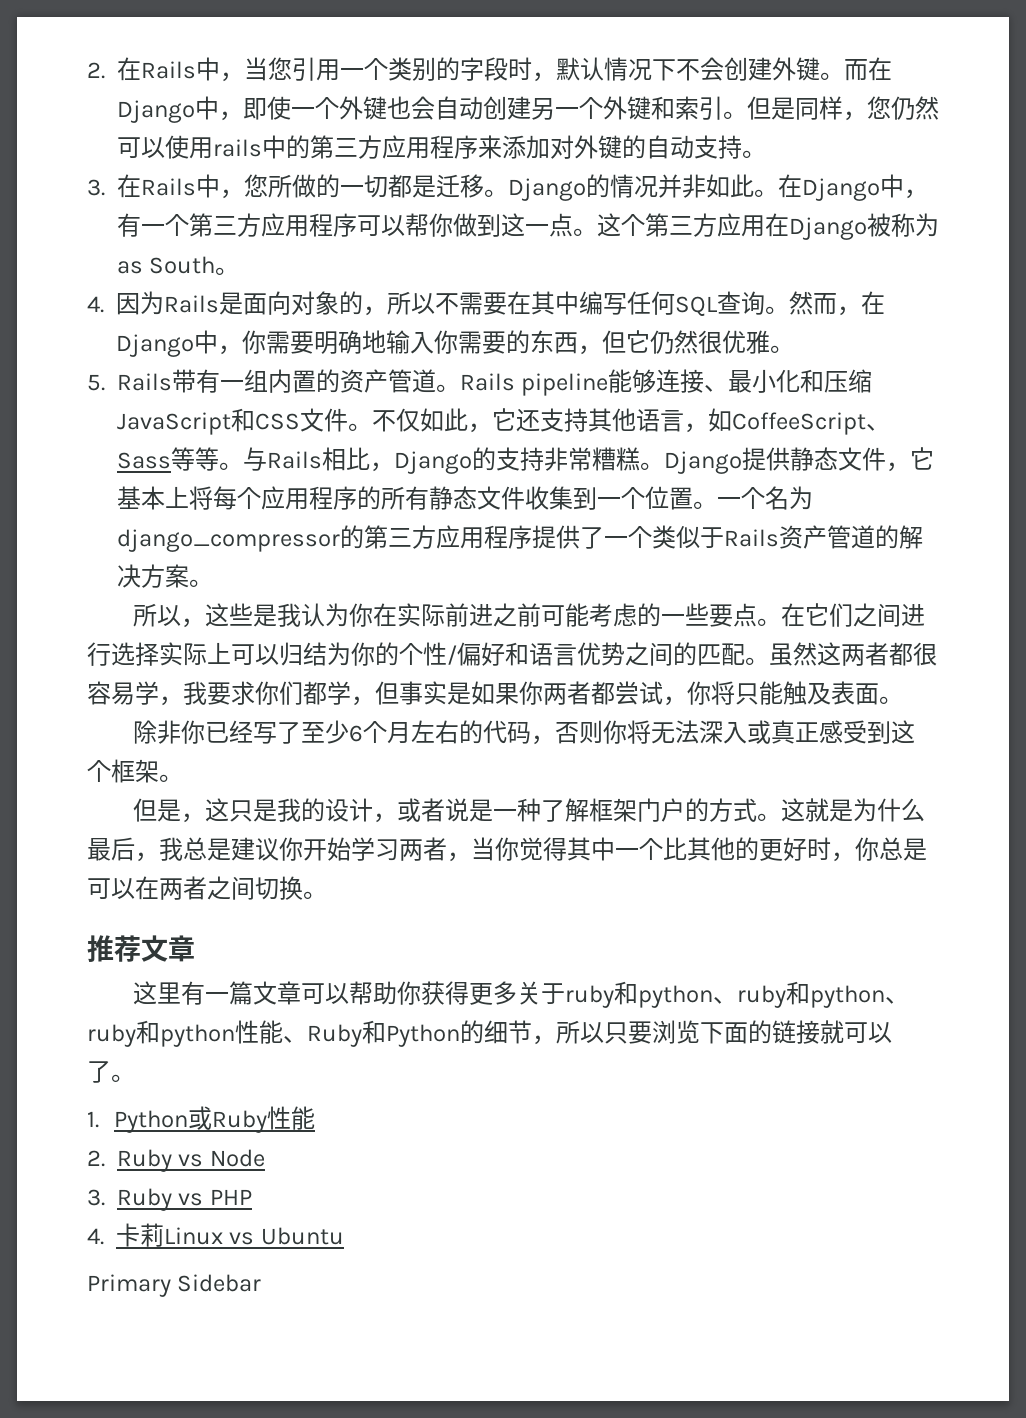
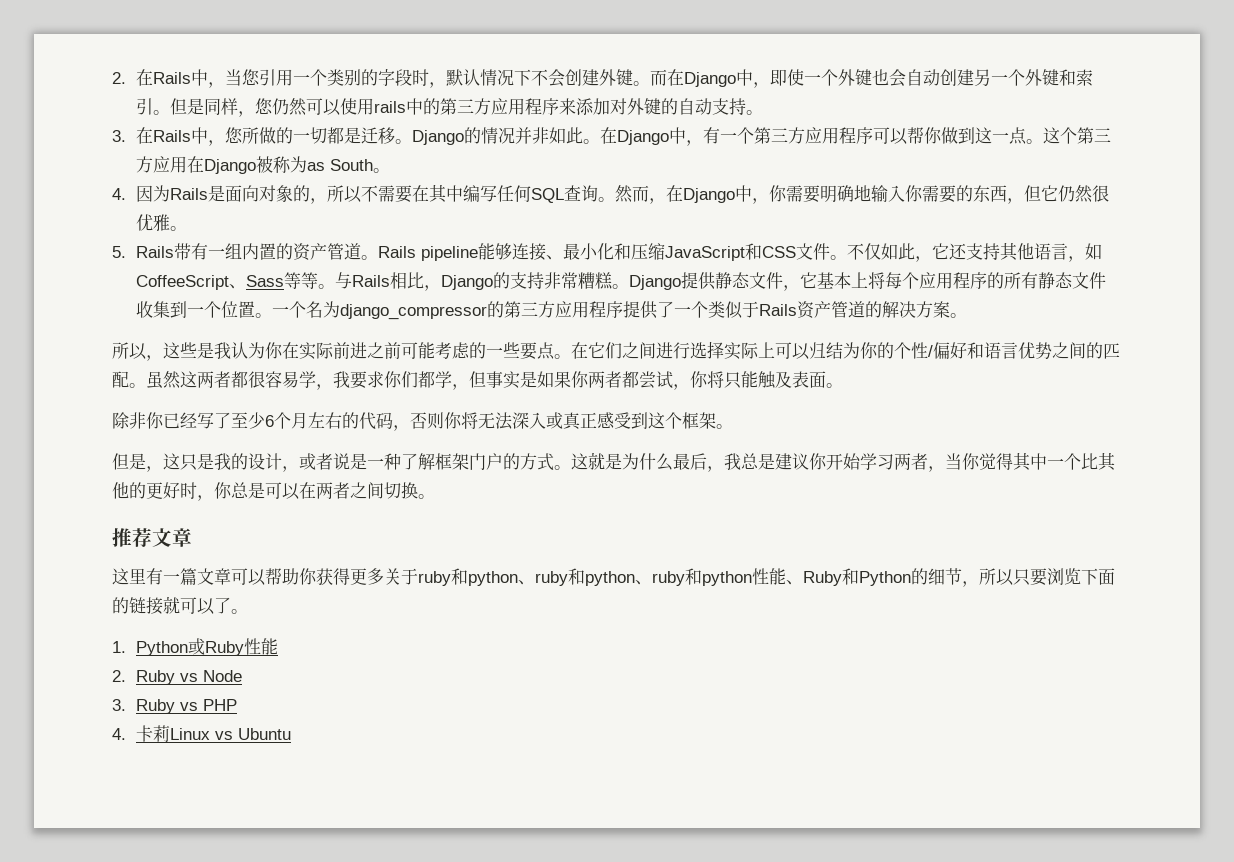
[87,1274,262,1297] // Primary Sidebar -> (291, 734) none

